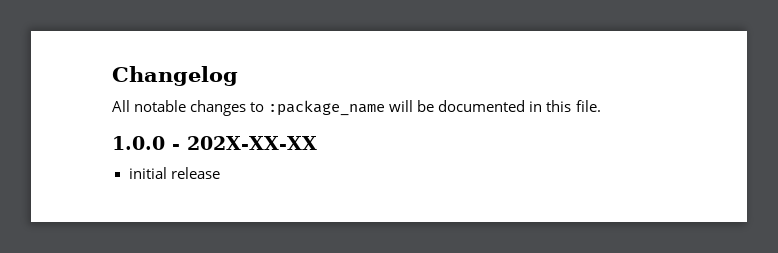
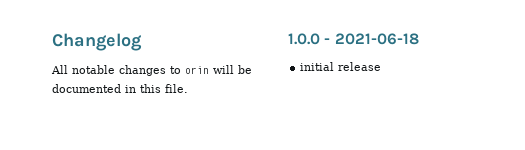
[268,100,386,116] :package_name -> [185,66,209,74] orin
[187,136,317,150] 202X-XX-XX -> [334,33,419,45] 2021-06-18

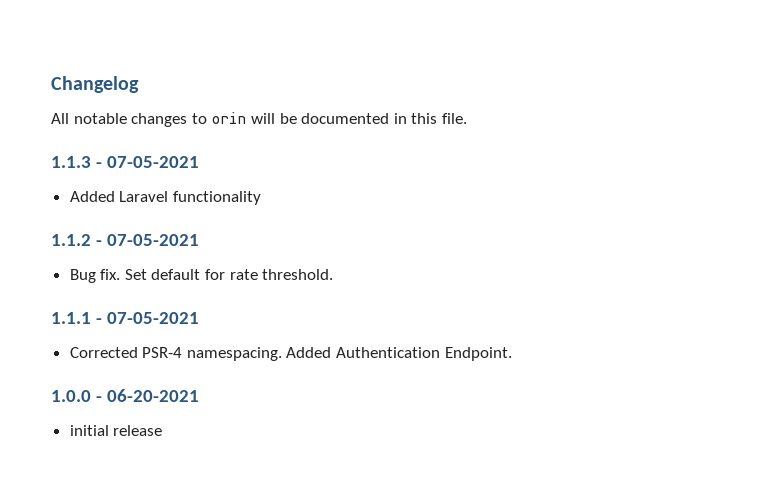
(188, 88) none -> [51,156,199,168] [69,191,261,205] [51,234,199,246] [69,269,334,283] [51,312,199,324] [69,347,512,361] // 1.1.3 - 07-05-2021 // Added Laravel functionality // 1.1.2 - 07-05-2021 // Bug fix. Set default for rate threshold. // 1.1.1 - 07-05-2021 // Corrected PSR-4 namespacing. Added Authentication Endpoint.
[334,33,419,45] 2021-06-18 -> [106,389,199,402] 06-20-2021

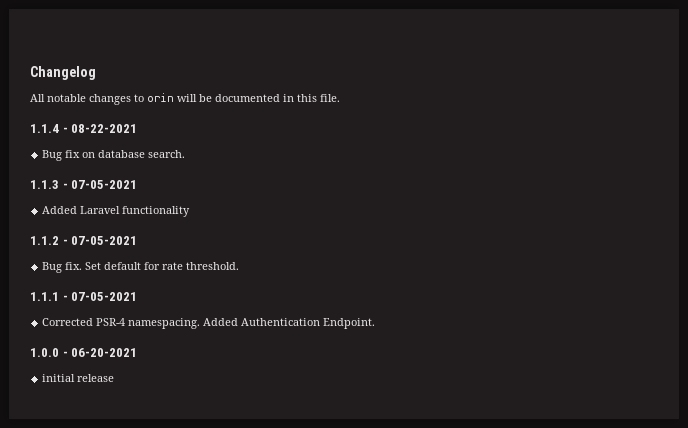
(467, 118) none -> [30,124,138,133] [42,150,186,161] // 1.1.4 - 08-22-2021 // Bug fix on database search.

